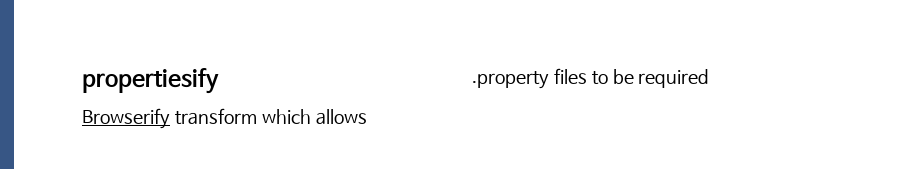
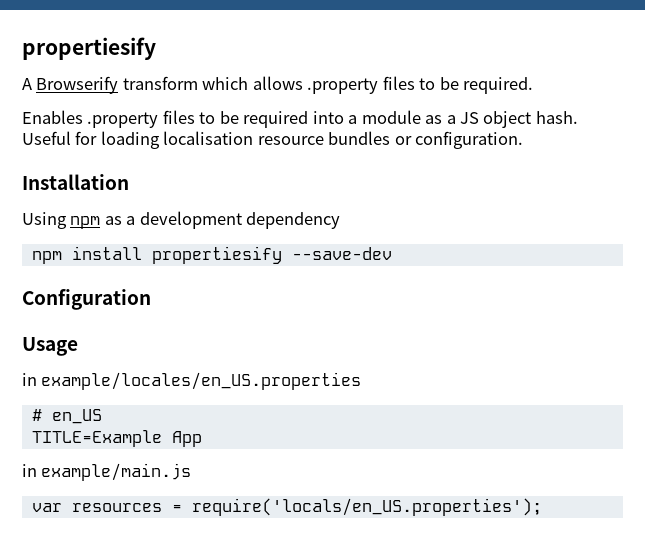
(219, 81) none -> [22,78,32,90] A
[638,69,710,88] required -> [463,77,534,94] [22,110,578,128] [22,131,524,149] [22,174,129,190] [22,211,341,229] [31,246,392,264] [22,289,151,310] [22,337,78,356] [22,372,362,390] [31,409,102,424] [31,430,202,447] [22,463,192,481] [31,498,542,516] required. // Enables .property files to be required into a module as a JS object hash. Useful for loading localisation resource bundles or configuration. // Installation // Using npm as a development dependency // npm install propertiesify --save-dev // Configuration // Usage // in example/locales/en_US.properties // # en_US // TITLE=Example App // in example/main.js // var resources = require('locals/en_US.properties');

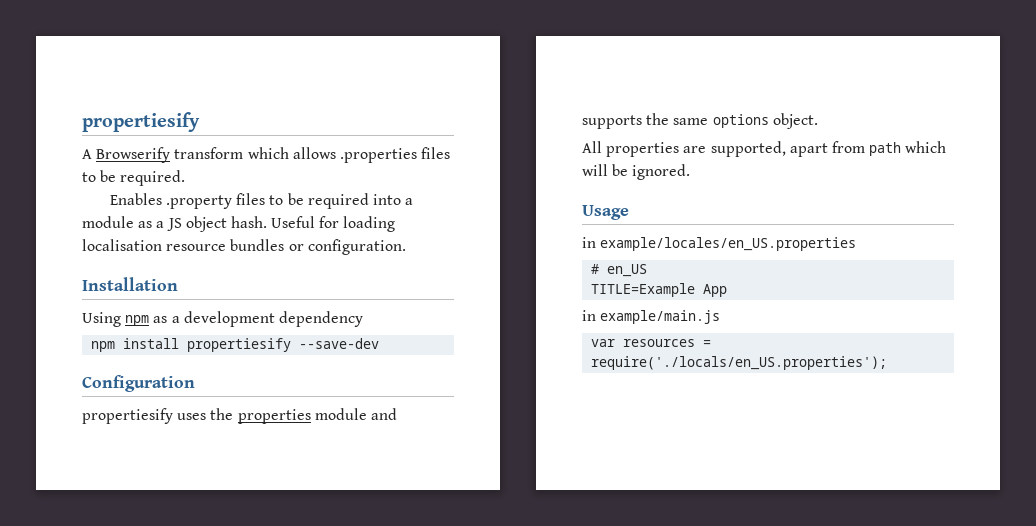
[307,78,379,94] .property -> [339,148,417,163] .properties
(151, 299) none -> [82,408,397,424] [582,113,818,129] [582,141,947,157] [582,164,691,180] // propertiesify uses the properties module and supports the same options object. // All properties are supported, apart from path which will be ignored.
[191,498,542,516] require('locals/en_US.properties'); -> [591,356,888,370] require('./locals/en_US.properties');

